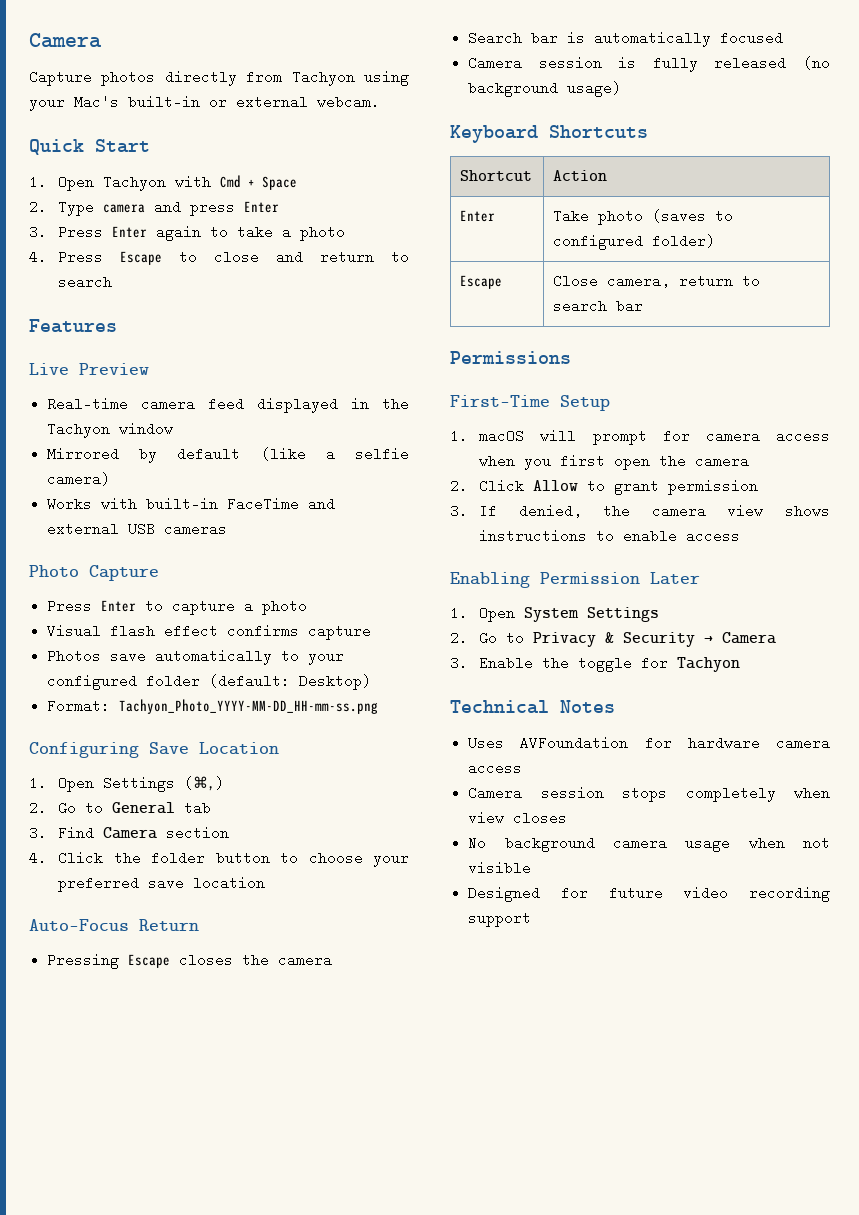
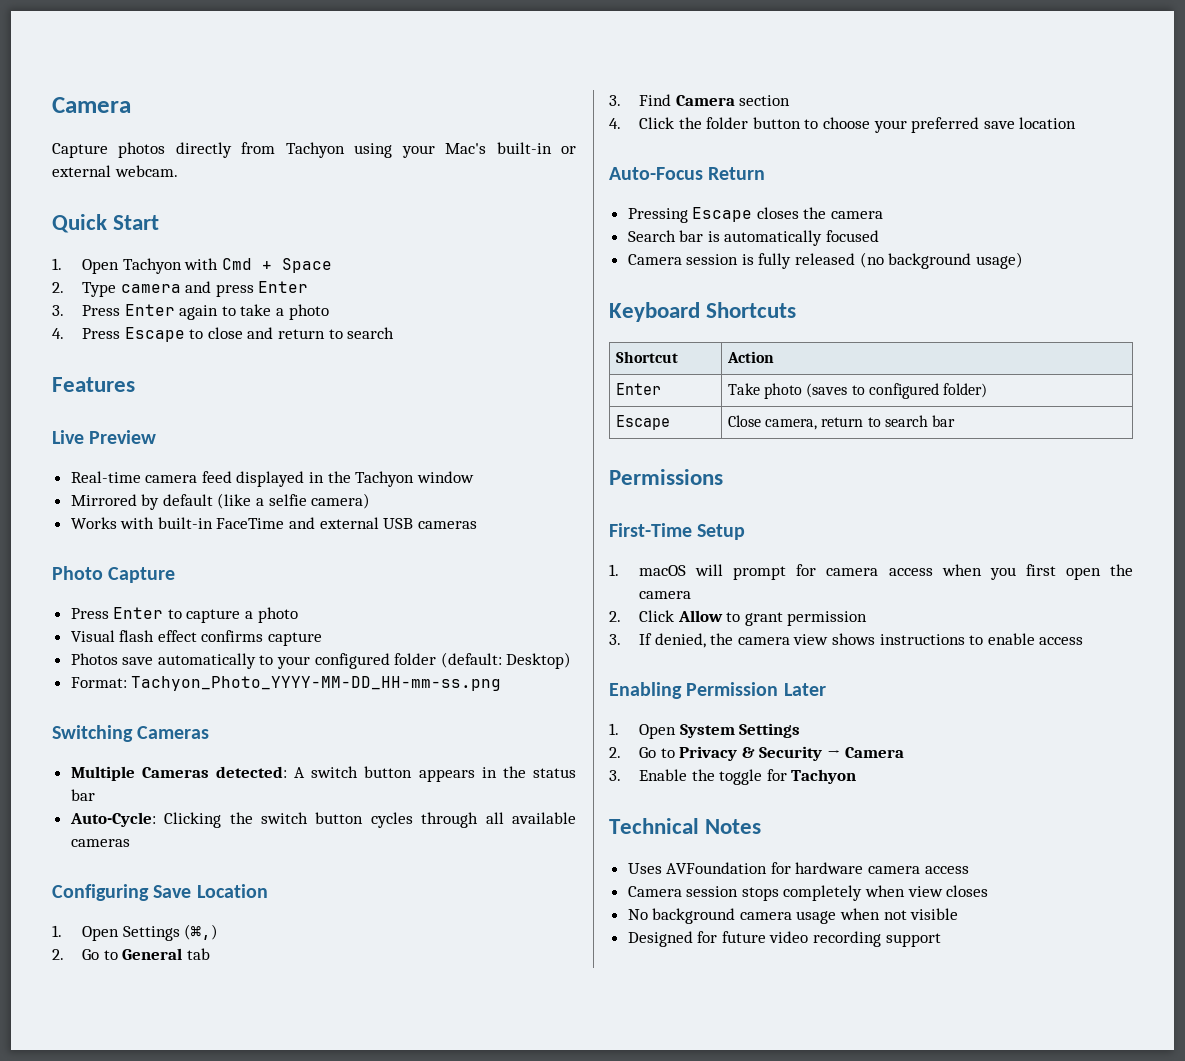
(379, 706) none -> [52,725,210,742] [70,766,576,782] [70,789,95,801] [69,812,577,828] [70,839,130,847] // Switching Cameras // Multiple Cameras detected: A switch button appears in the status bar // Auto-Cycle: Clicking the switch button cycles through all available cameras

